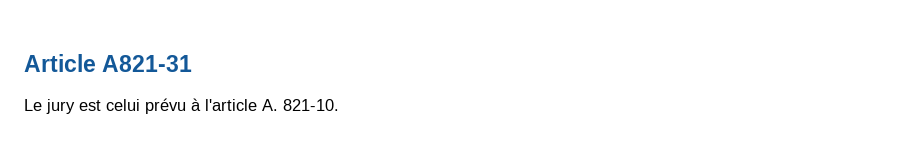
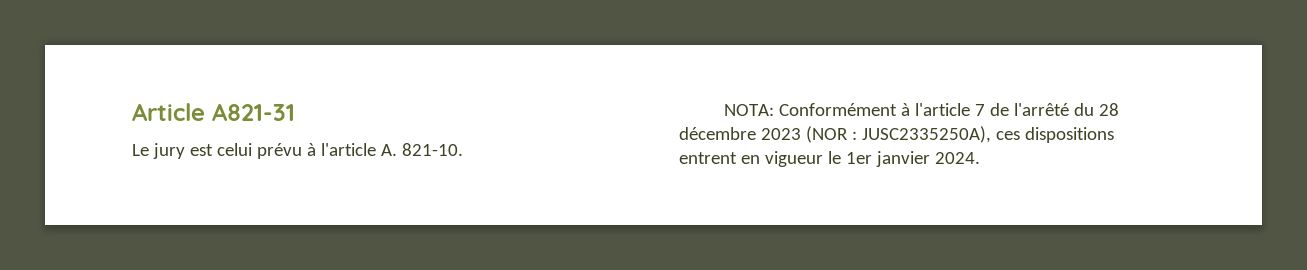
(339, 105) none -> [724,103,1120,116] [679,126,1114,143] [679,151,980,167] // NOTA: Conformément à l'article 7 de l'arrêté du 28 décembre 2023 (NOR : JUSC2335250A), ces dispositions entrent en vigueur le 1er janvier 2024.

